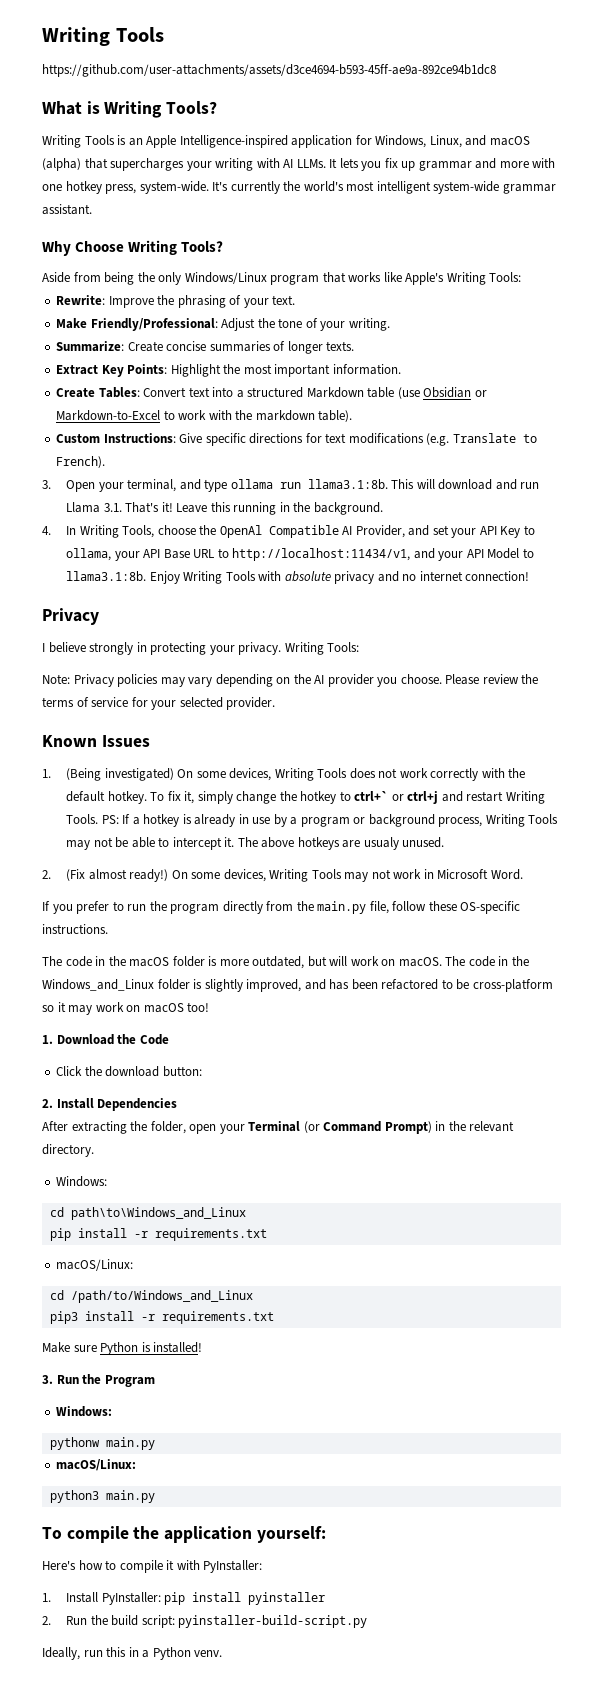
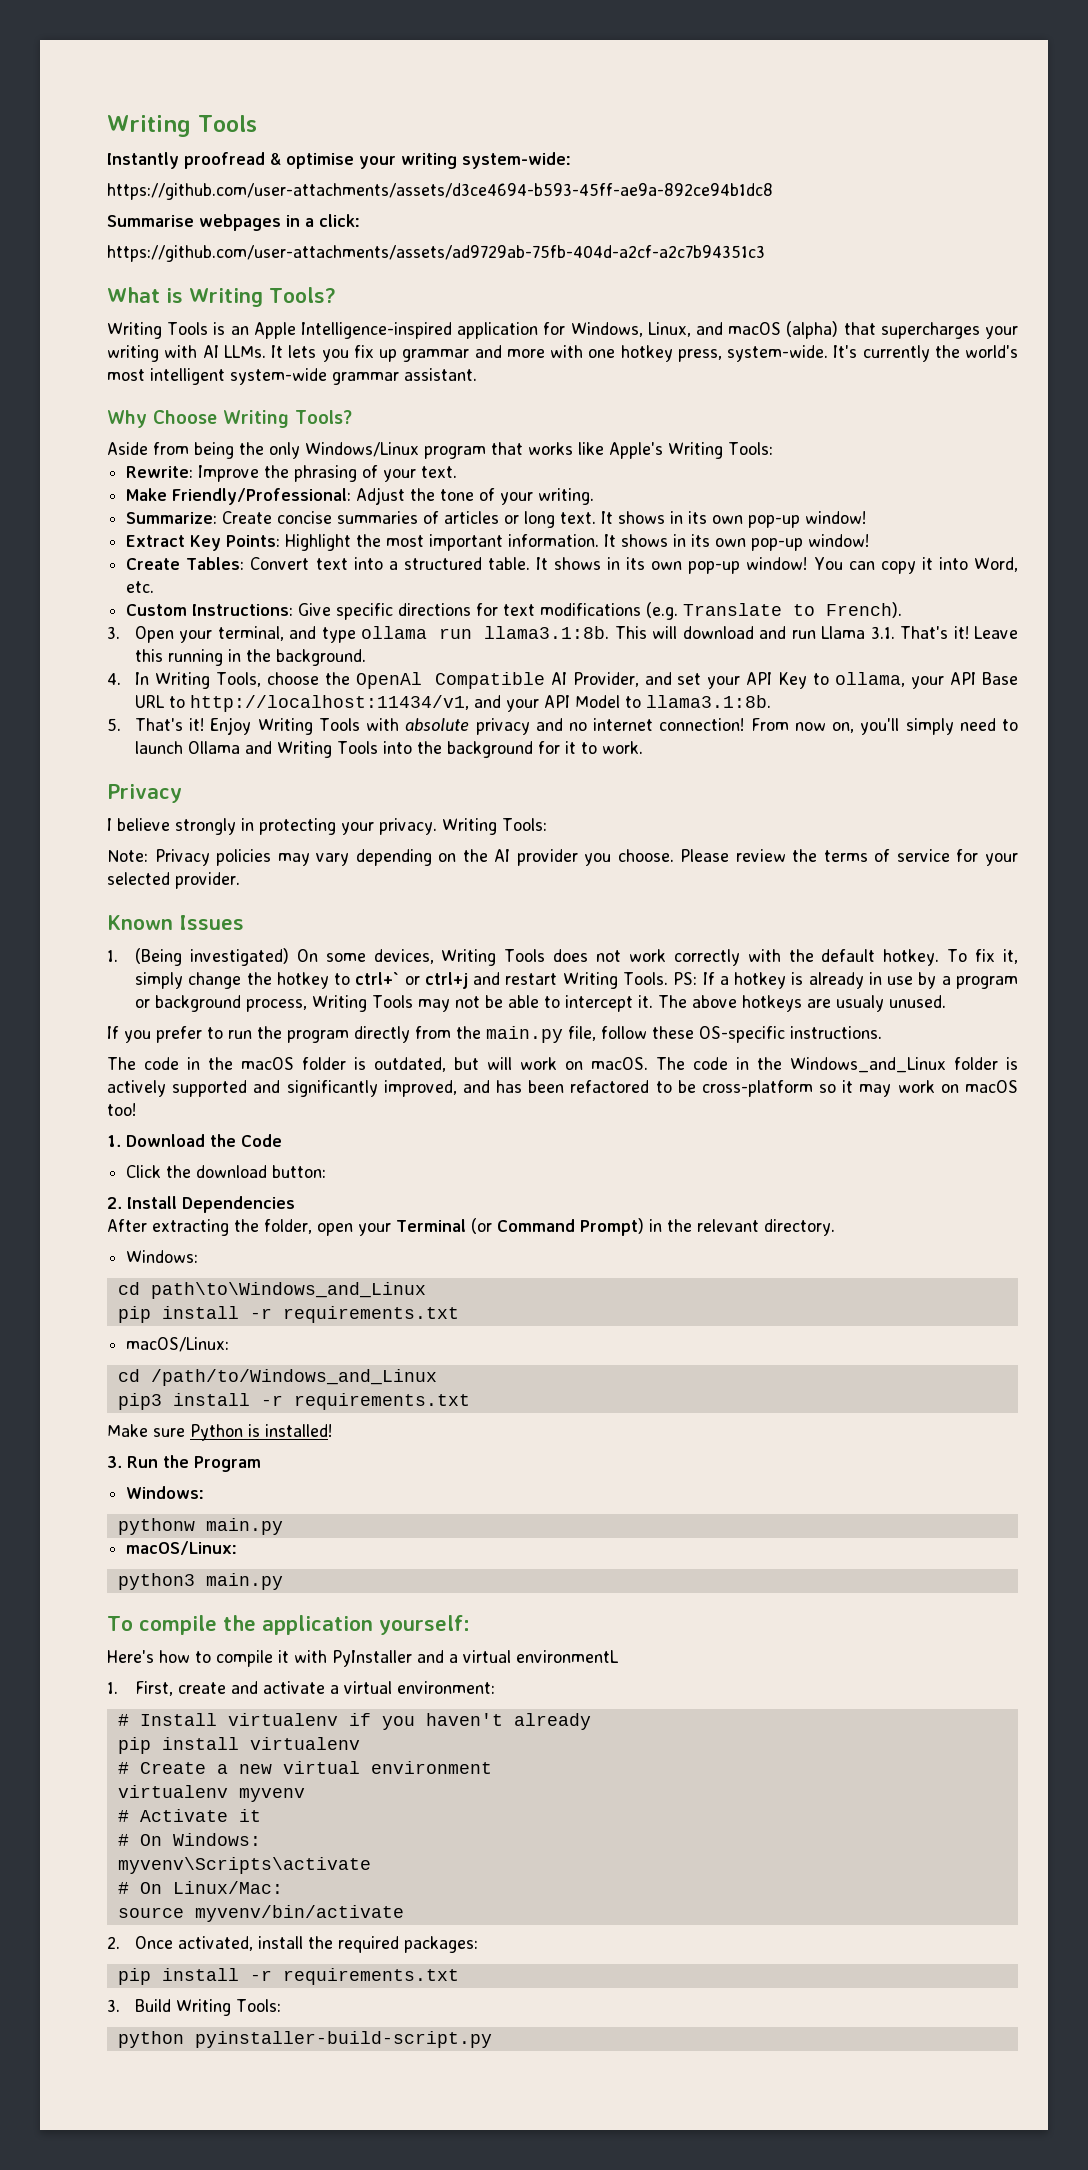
[42,64,496,77] https://github.com/user-attachments/assets/d3ce4694-b593-45ff-ae9a-892ce94b1dc8 -> [107,152,571,169] [107,183,773,200] [107,214,360,231] [107,245,765,262] Instantly proofread & optimise your writing system-wide: // https://github.com/user-attachments/assets/d3ce4694-b593-45ff-ae9a-892ce94b1dc8 // Summarise webpages in a click: // https://github.com/user-attachments/assets/ad9729ab-75fb-404d-a2cf-a2c7b94351c3
[287,341,355,354] longer texts. -> [444,511,867,528] articles or long text. It shows in its own pop-up window!
(401, 369) none -> [604,534,870,551] It shows in its own pop-up window!
[306,387,487,399] [56,410,353,422] Markdown table (use Obsidian or Markdown-to-Excel to work with the markdown table). -> [487,557,1018,574] [126,581,155,593] table. It shows in its own pop-up window! You can copy it into Word, etc.
(147, 576) none -> [107,718,205,731] // 5. That's it!
(530, 576) none -> [750,718,1018,735] [134,741,643,758] From now on, you'll simply need to launch Ollama and Writing Tools into the background for it to work.
[42,869,523,882] // 2. (Fix almost ready!) On some devices, Writing Tools may not work in Microsoft Word. -> (946, 1001) none
[219,959,249,966] more -> (366, 1063) none
[204,979,243,992] slightly -> [107,1080,378,1097] actively supported and significantly
[203,1560,263,1573] [42,1592,326,1605] [42,1615,368,1628] [42,1647,223,1660] PyInstaller: // 1. Install PyInstaller: pip install pyinstaller // 2. Run the build script: pyinstaller-build-script.py // Ideally, run this in a Python venv. -> [332,1650,619,1667] [107,1681,495,1696] [117,1713,591,1730] [117,1737,360,1754] [117,1761,492,1774] [117,1785,305,1802] [117,1809,261,1822] [117,1833,261,1846] [117,1857,371,1874] [117,1881,283,1894] [117,1905,404,1922] [107,1936,478,1953] [117,1968,459,1985] [107,1999,281,2016] [117,2031,492,2048] PyInstaller and a virtual environmentL // 1. First, create and activate a virtual environment: // # Install virtualenv if you haven't already // pip install virtualenv // # Create a new virtual environment // virtualenv myvenv // # Activate it // # On Windows: // myvenv\Scripts\activate // # On Linux/Mac: // source myvenv/bin/activate // 2. Once activated, install the required packages: // pip install -r requirements.txt // 3. Build Writing Tools: // python pyinstaller-build-script.py

